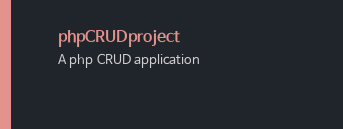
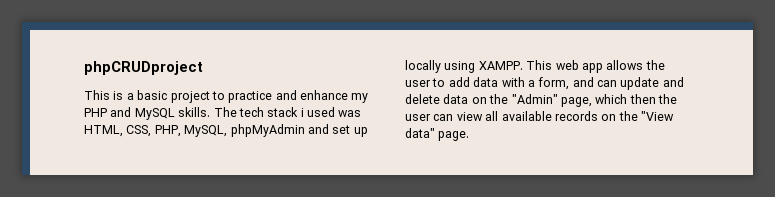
[58,53,201,68] A php CRUD application -> [84,90,369,103] [84,107,362,120] [84,124,368,137] [405,60,665,73] [405,77,684,90] [405,94,677,107] [405,111,674,121] [405,128,470,141] This is a basic project to practice and enhance my PHP and MySQL skills. The tech stack i used was HTML, CSS, PHP, MySQL, phpMyAdmin and set up locally using XAMPP. This web app allows the user to add data with a form, and can update and delete data on the "Admin" page, which then the user can view all available records on the "View data" page.

